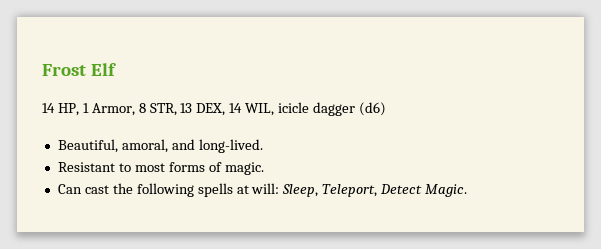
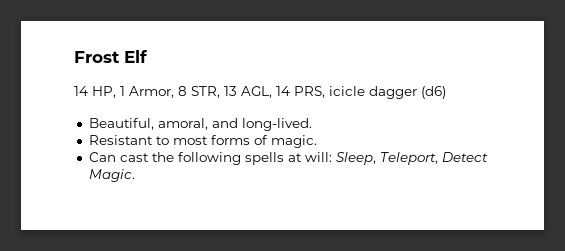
[196,103,275,116] DEX, 14 WIL, -> [241,86,325,98] AGL, 14 PRS,

